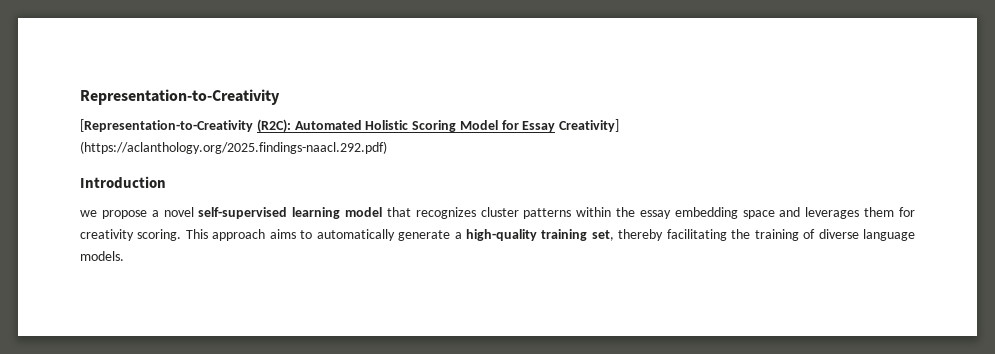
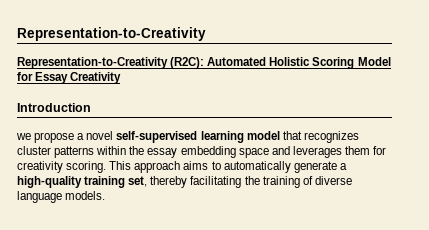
[80,119,253,132] [Representation-to-Creativity -> [17,57,168,69] Representation-to-Creativity
[559,119,620,132] [80,141,387,154] Creativity] (https://aclanthology.org/2025.findings-naacl.292.pdf) -> [70,72,122,84] Creativity

